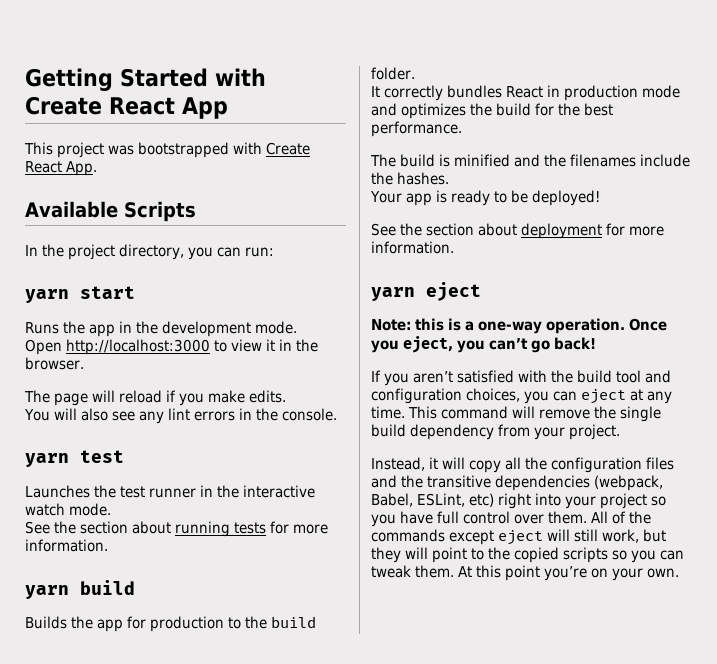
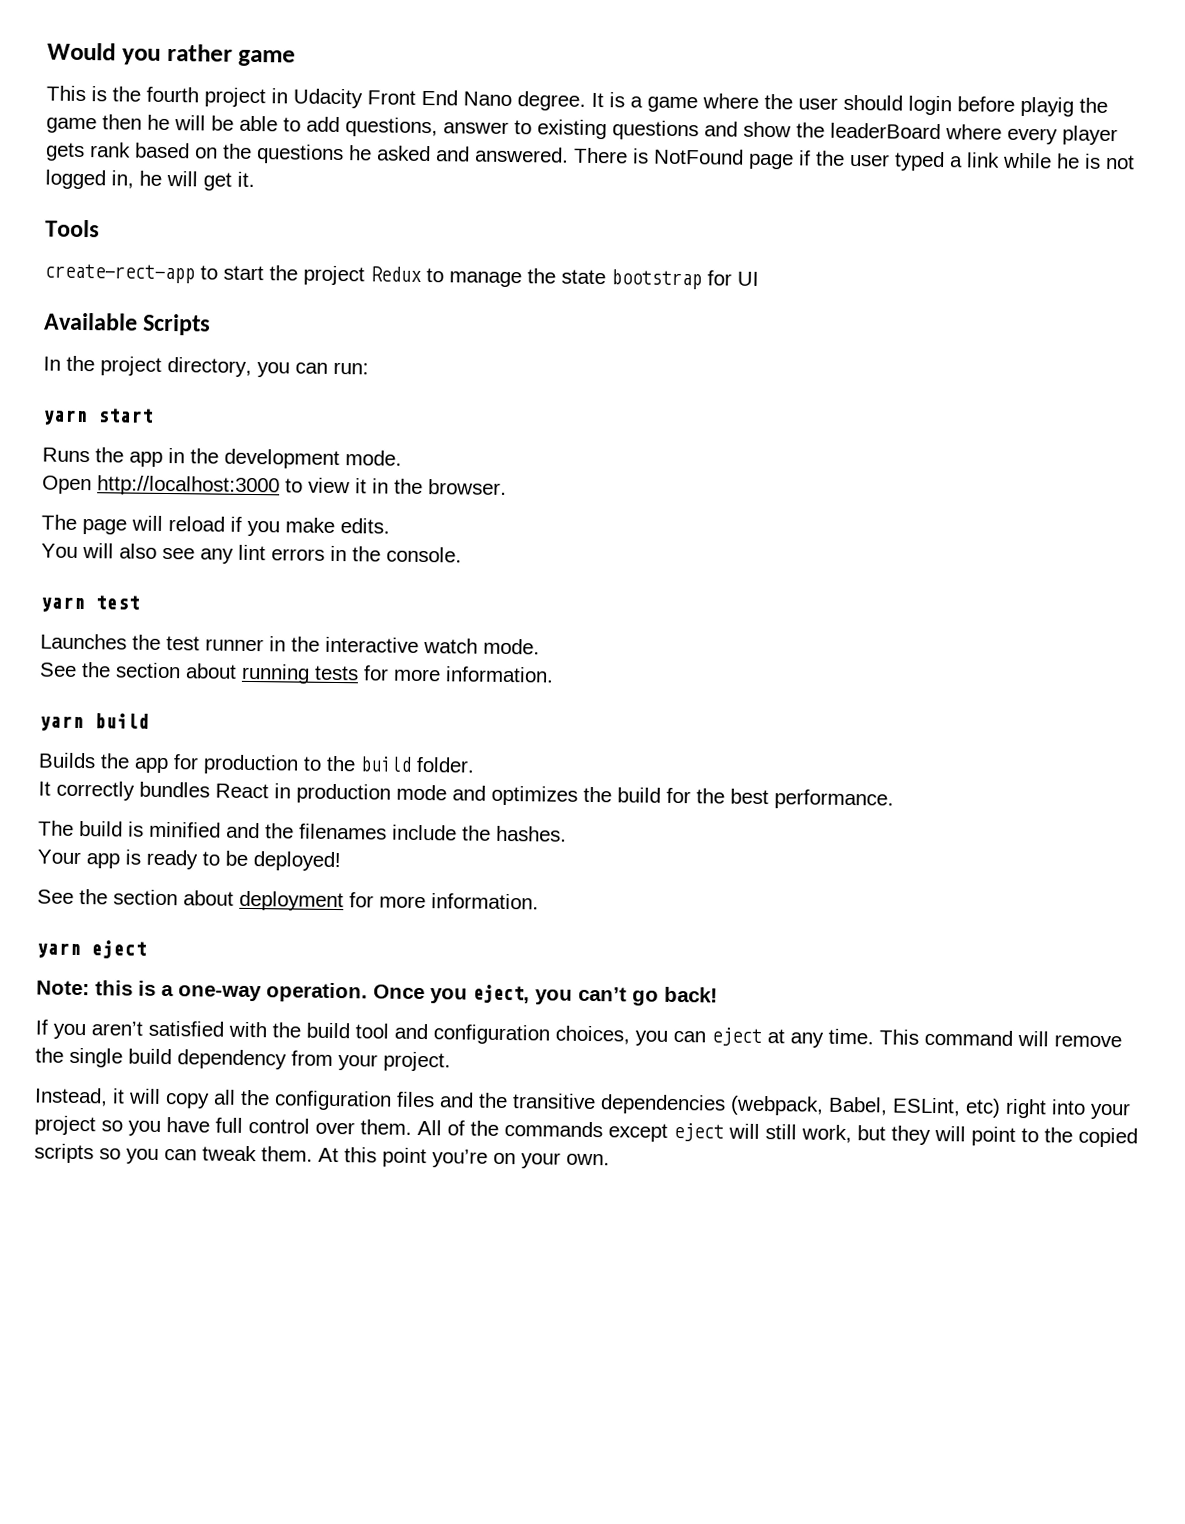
[25,68,266,91] [25,96,228,119] [24,142,310,158] [25,161,97,176] Getting Started with Create React App // This project was bootstrapped with Create React App. -> [47,42,297,67] [46,85,1108,117] [46,114,1118,146] [45,142,1135,172] [45,169,255,191] [45,219,100,238] [44,263,759,290] Would you rather game // This is the fourth project in Udacity Front End Nano degree. It is a game where the user should login before playig the game then he will be able to add questions, answer to existing questions and show the leaderBoard where every player gets rank based on the questions he asked and answered. There is NotFound page if the user typed a link while he is not logged in, he will get it. // Tools // create-rect-app to start the project Redux to manage the state bootstrap for UI

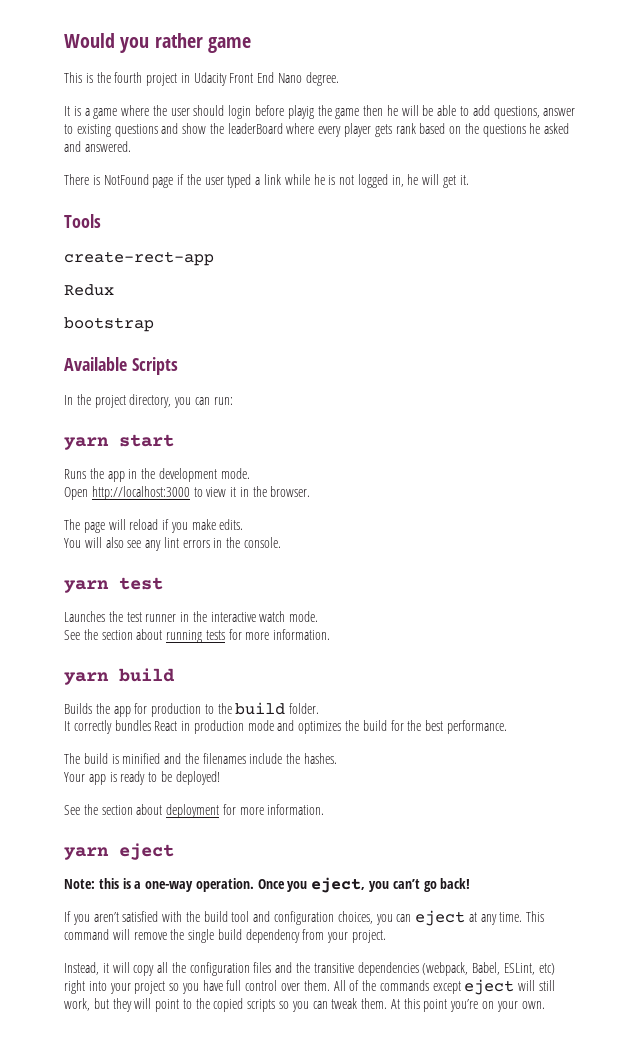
(586, 101) none -> (339, 79) //
(569, 154) none -> (131, 146) //
[200,265,606,288] to start the project Redux to manage the state -> [64,284,114,296] // Redux //
[707,270,759,286] for UI -> (154, 324) none

